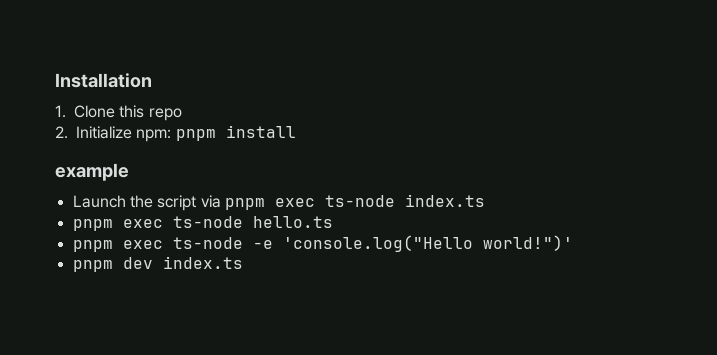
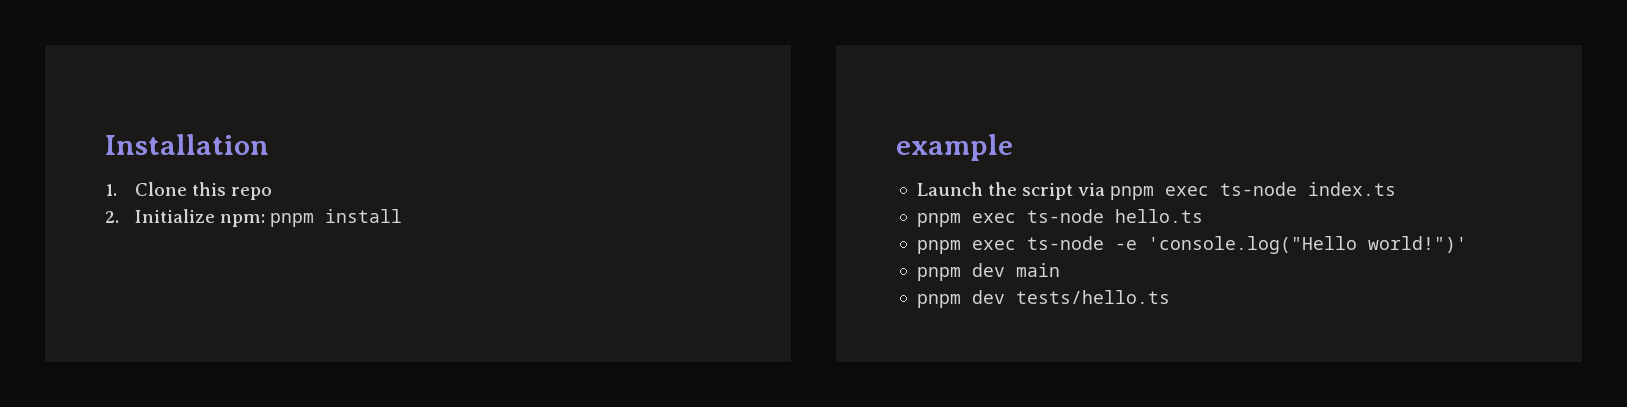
[162,256,243,269] index.ts -> [1015,263,1060,277] [916,290,1170,308] main // pnpm dev tests/hello.ts

